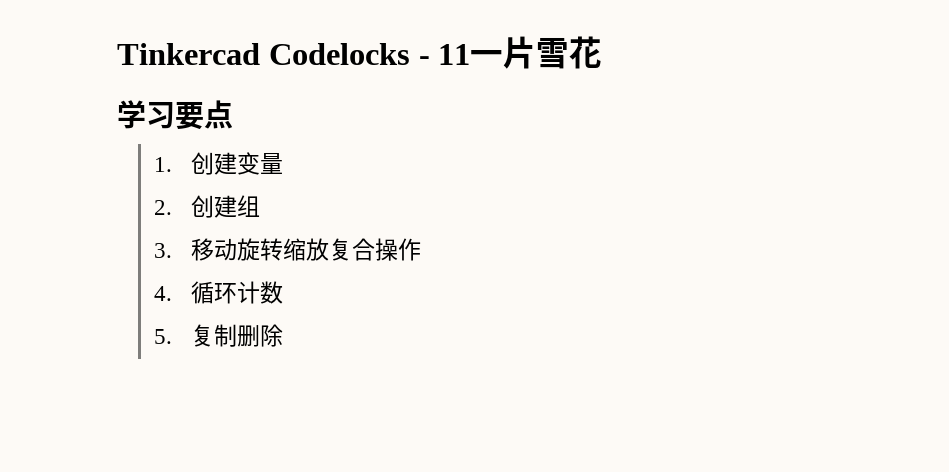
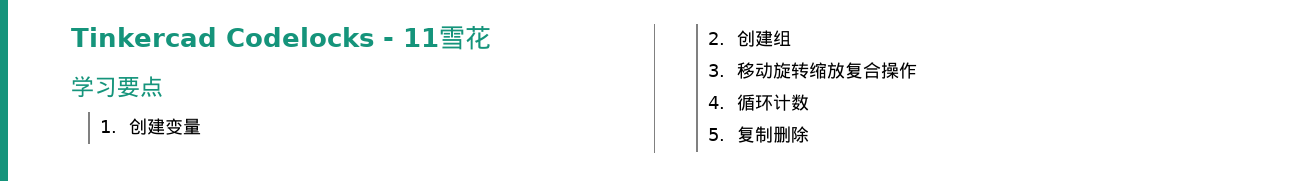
[470,36,537,69] 一片 -> (439, 37) none

